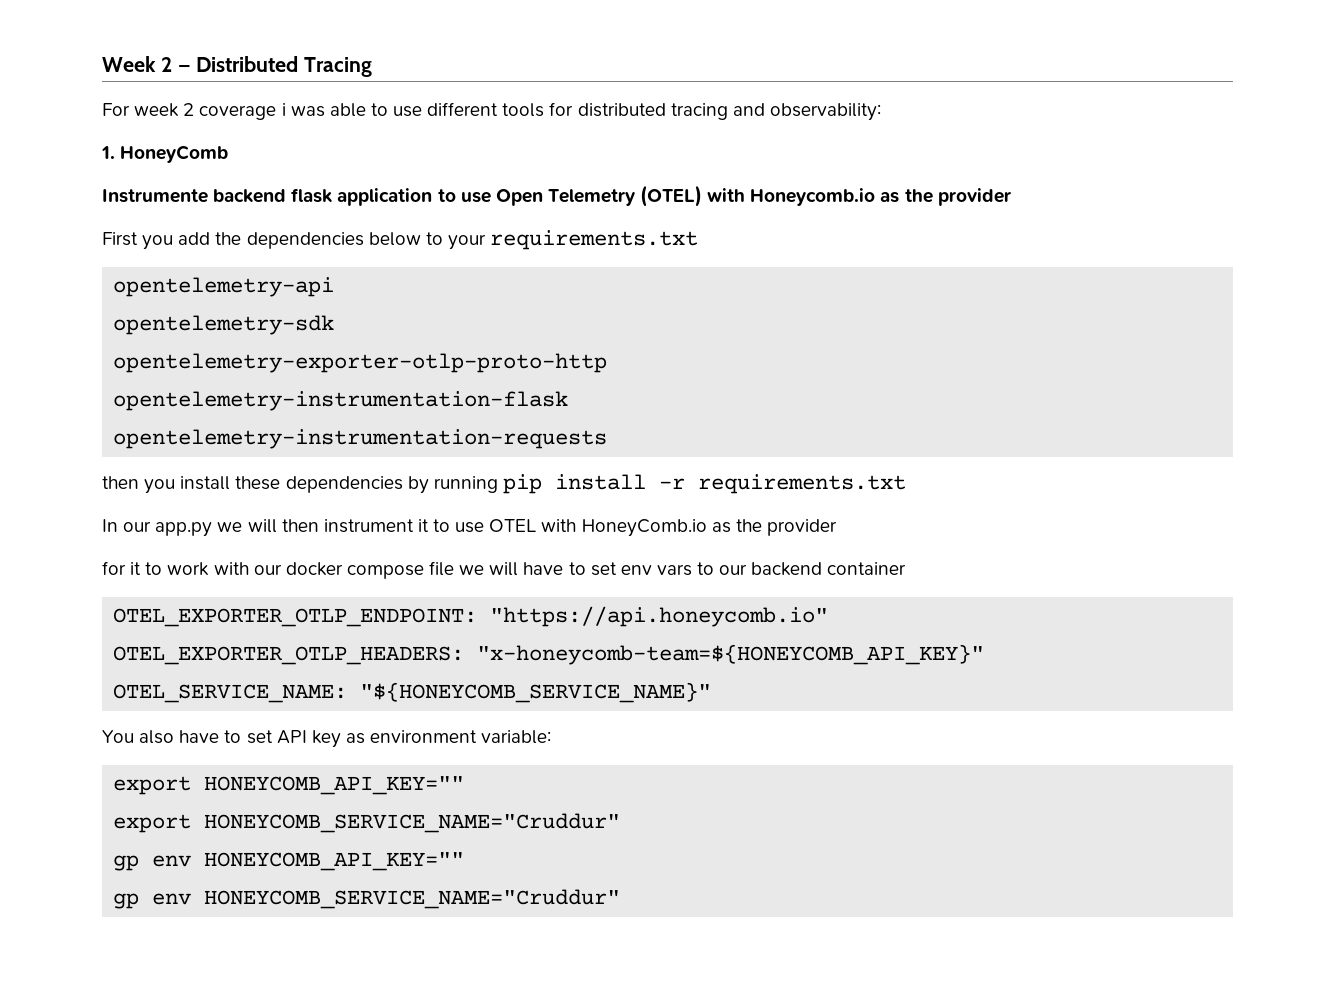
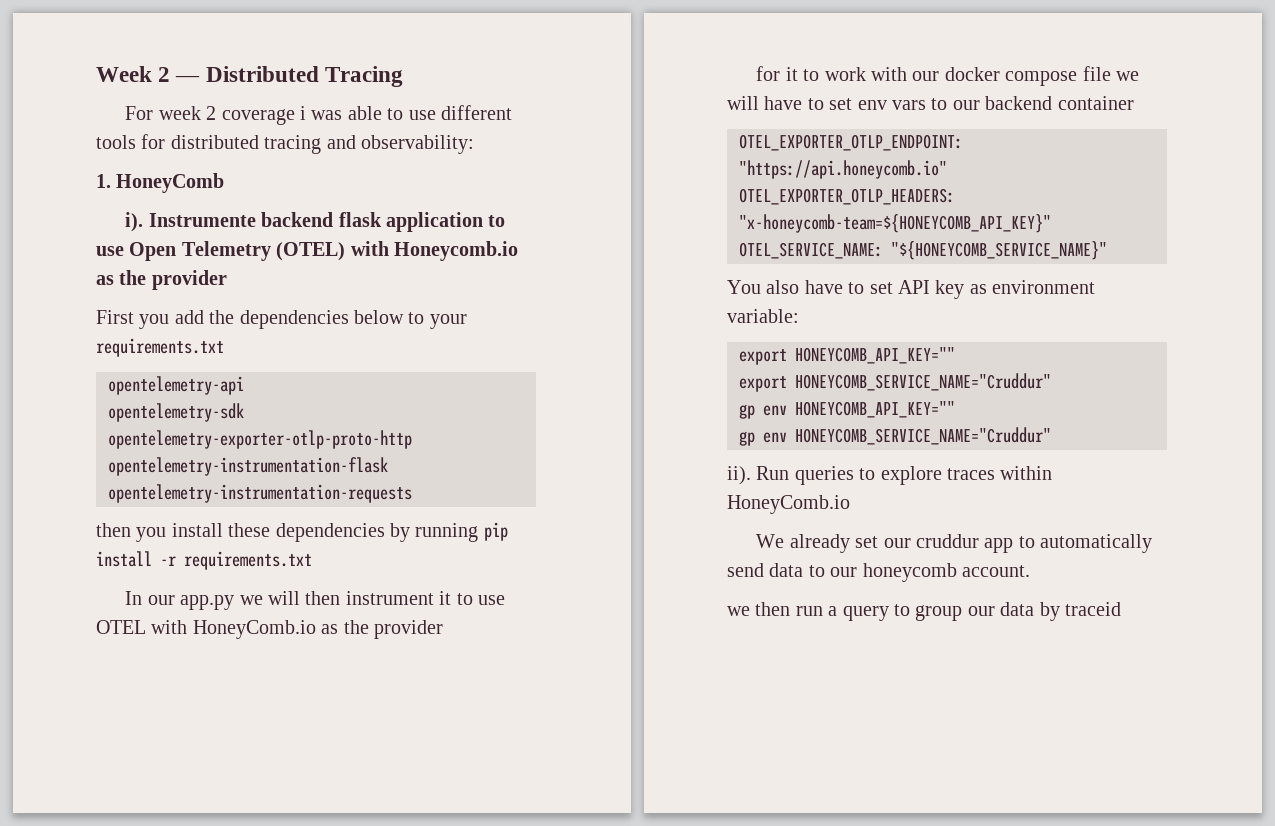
(229, 154) none -> [125,212,144,232] i).
(621, 899) none -> [727,466,1053,485] [727,495,850,514] [756,534,1153,553] [727,563,1030,582] [727,602,1121,621] // ii). Run queries to explore traces within HoneyComb.io // We already set our cruddur app to automatically send data to our honeycomb account. // we then run a query to group our data by traceid

